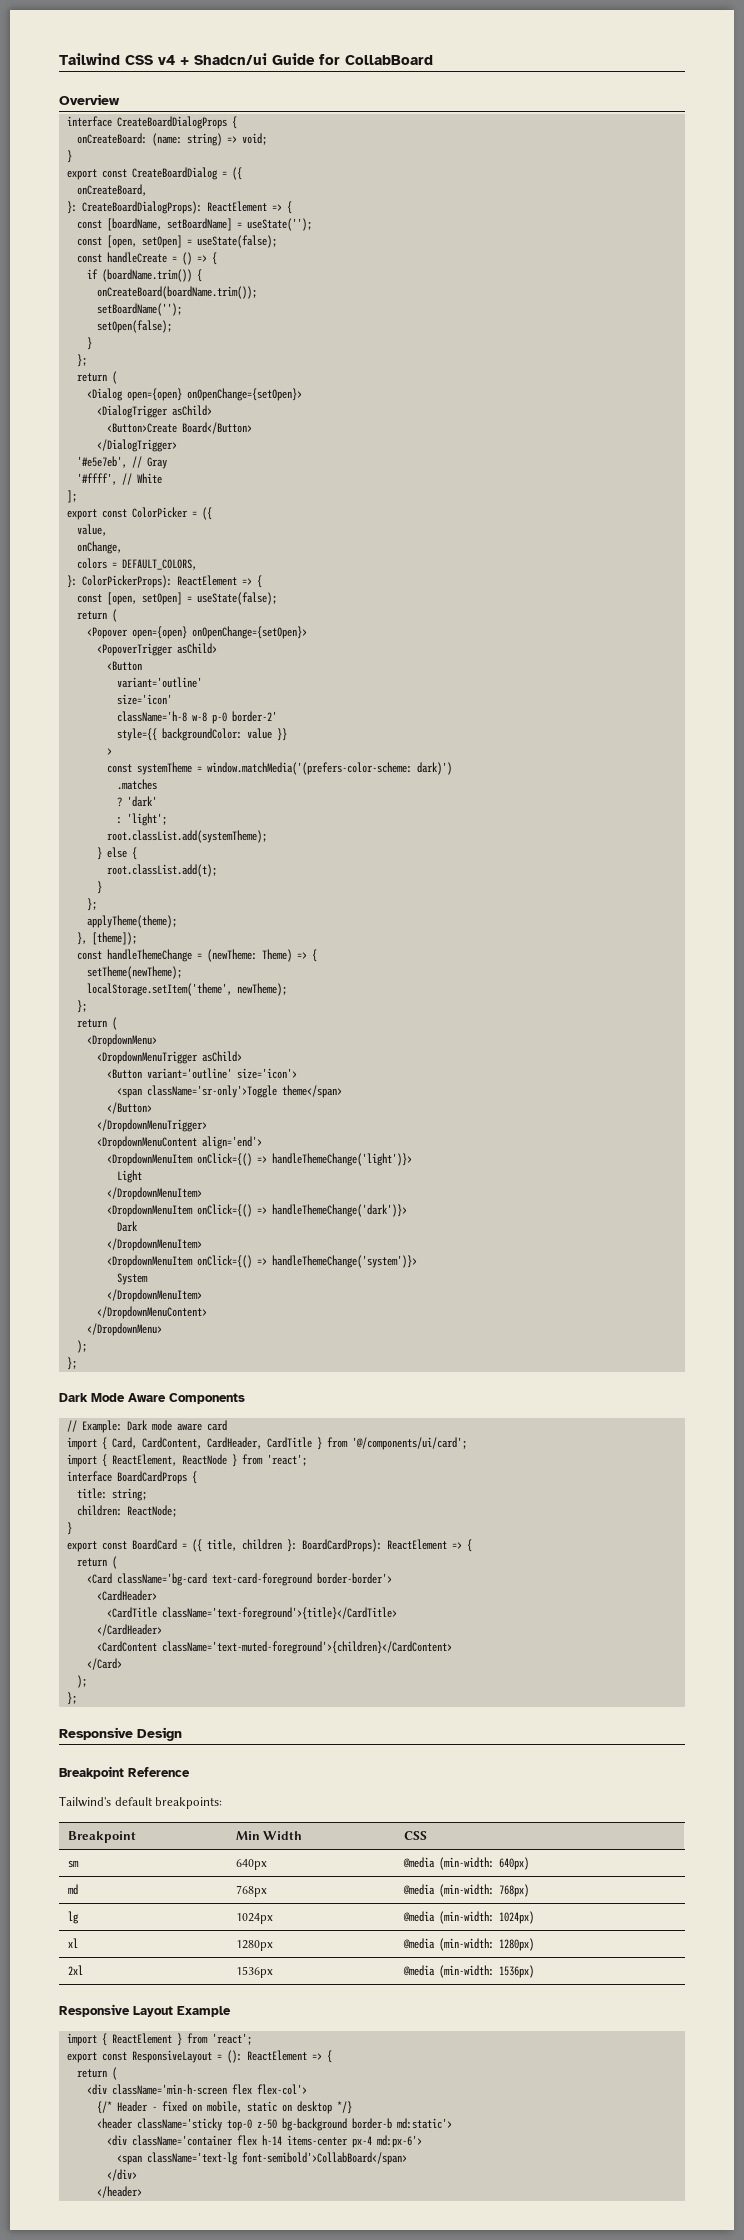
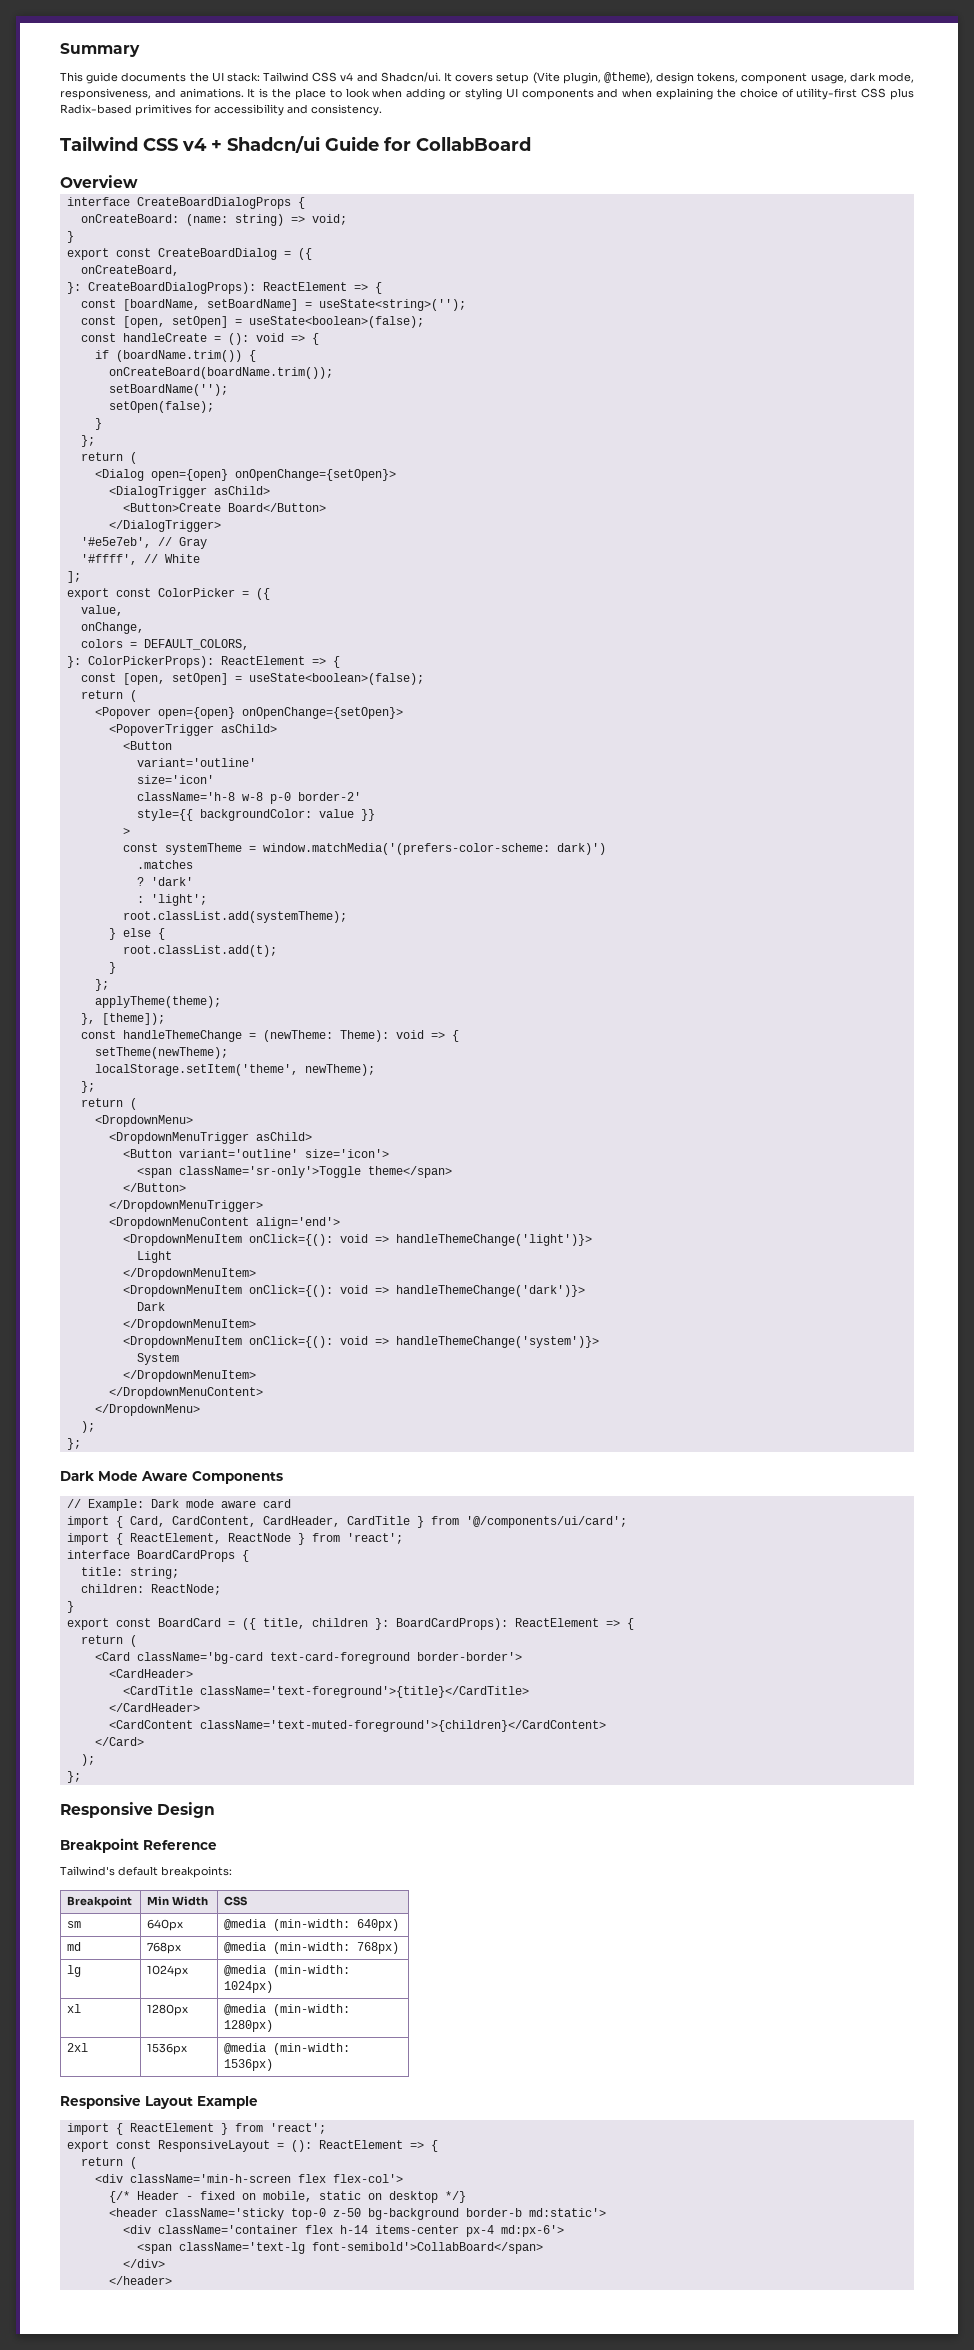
(59, 59) none -> [60,43,140,57] [60,72,914,84] [60,88,915,100] [60,104,382,116] Summary // This guide documents the UI stack: Tailwind CSS v4 and Shadcn/ui. It covers setup (Vite plugin, @theme), design tokens, component usage, dark mode, responsiveness, and animations. It is the place to look when adding or styling UI components and when explaining the choice of utility-first CSS plus Radix-based primitives for accessibility and consistency. //
[246,218,312,231] [76,235,277,248] useState(''); // const [open, setOpen] = useState(false); -> [318,299,466,311] [80,316,424,328] useState<string>(''); // const [open, setOpen] = useState<boolean>(false);
[181,252,192,265] () -> [227,333,284,345] (): void
[196,592,277,605] useState(false); -> [248,673,424,685] useState<boolean>(false);
[261,949,292,962] Theme) -> [339,1030,424,1042] Theme): void
[196,1153,252,1166] onClick={() -> [248,1234,368,1246] onClick={(): void
[196,1204,252,1217] onClick={() -> [248,1285,368,1297] onClick={(): void
[196,1255,252,1268] onClick={() -> [248,1336,368,1348] onClick={(): void

